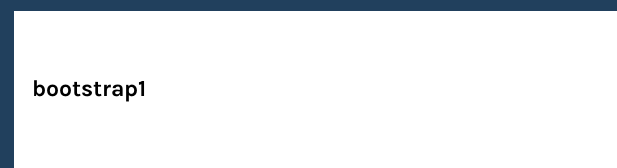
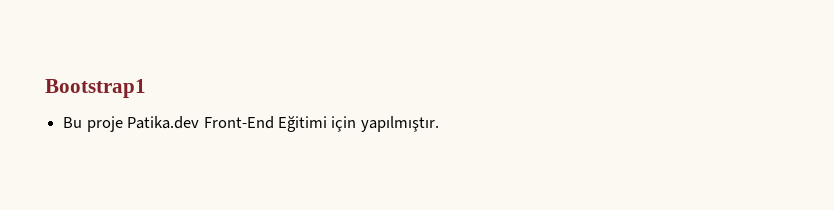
[32,80,146,102] bootstrap1 -> [45,79,146,98] [63,115,439,132] Bootstrap1 // Bu proje Patika.dev Front-End Eğitimi için yapılmıştır.

